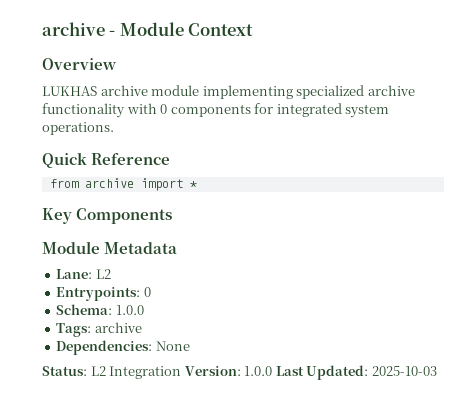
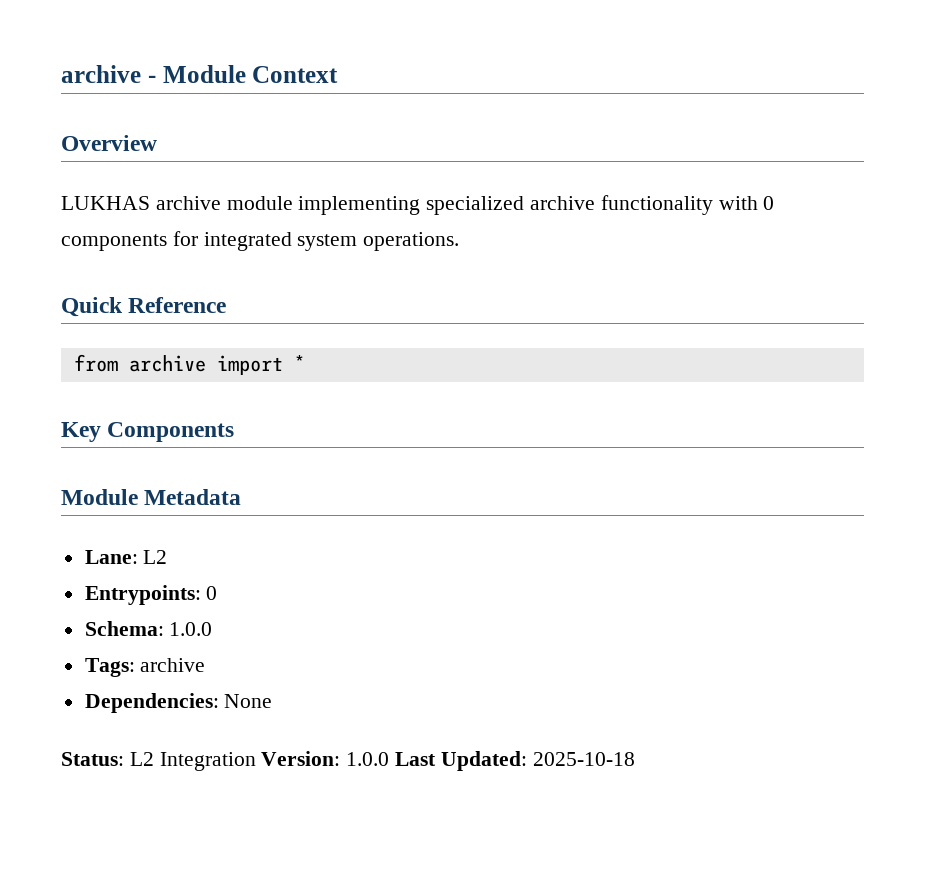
[371,366,437,376] 2025-10-03 -> [532,752,635,766] 2025-10-18

